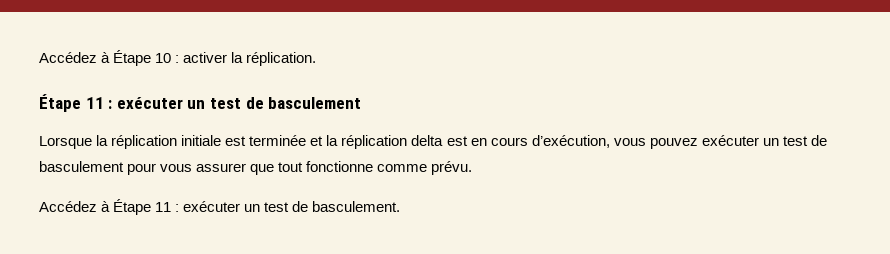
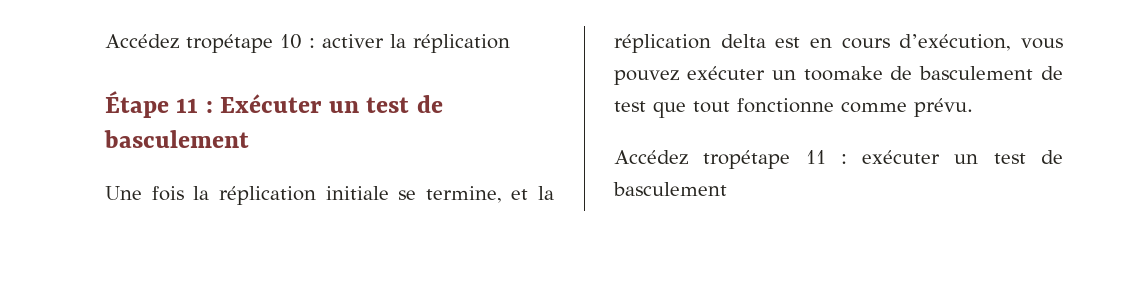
[39,50,152,66] Accédez à Étape -> [105,34,273,53] Accédez tropétape
[246,52,317,66] [39,94,183,112] réplication. // Étape 11 : exécuter -> [413,34,510,53] [105,91,323,118] réplication // Étape 11 : Exécuter
[39,136,92,149] Lorsque -> [105,186,184,201] Une fois
[225,135,307,146] est terminée -> [398,186,502,203] se termine,
[782,135,827,146] [39,161,247,175] test de basculement pour vous assurer -> [803,66,1063,81] [614,101,646,112] toomake de basculement de test
[101,199,401,215] à Étape 11 : exécuter un test de basculement. -> [703,150,1063,169] [613,182,727,196] tropétape 11 : exécuter un test de basculement

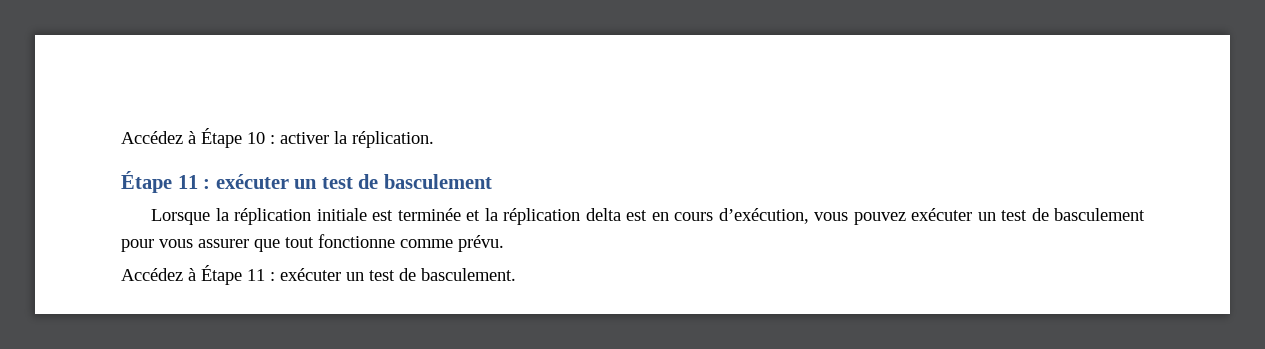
[105,34,273,53] Accédez tropétape -> [121,128,242,148] Accédez à Étape
[413,34,510,53] [105,91,323,118] réplication // Étape 11 : Exécuter -> [352,131,434,148] [121,171,289,193] réplication. // Étape 11 : exécuter
[105,186,184,201] Une fois -> [151,209,211,225] Lorsque
[398,186,502,203] se termine, -> [372,208,461,221] est terminée
[803,66,1063,81] [614,101,646,112] toomake de basculement de test -> [1001,208,1145,221] [121,239,249,252] test de basculement pour vous assurer
[703,150,1063,169] [613,182,727,196] tropétape 11 : exécuter un test de basculement -> [188,265,516,285] à Étape 11 : exécuter un test de basculement.

